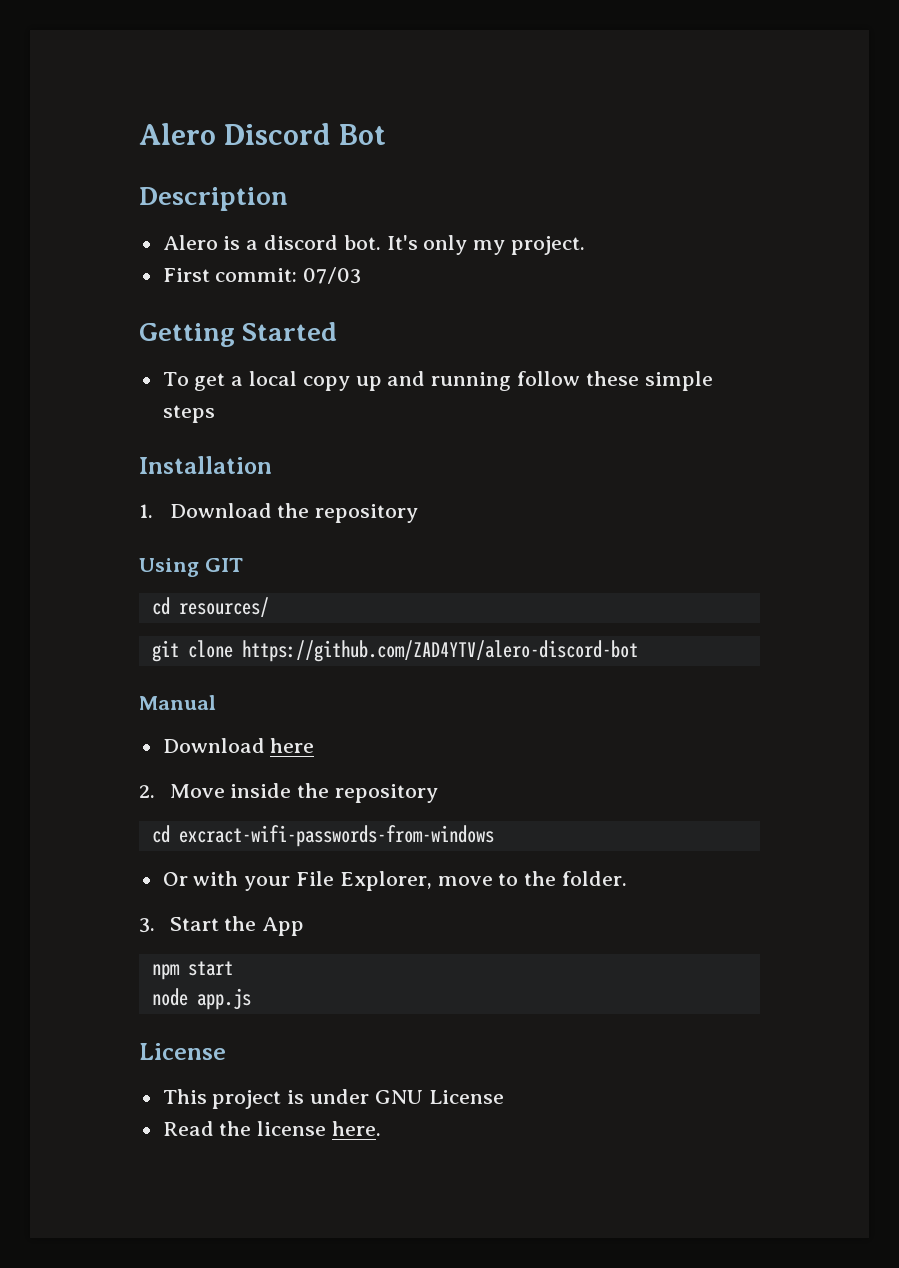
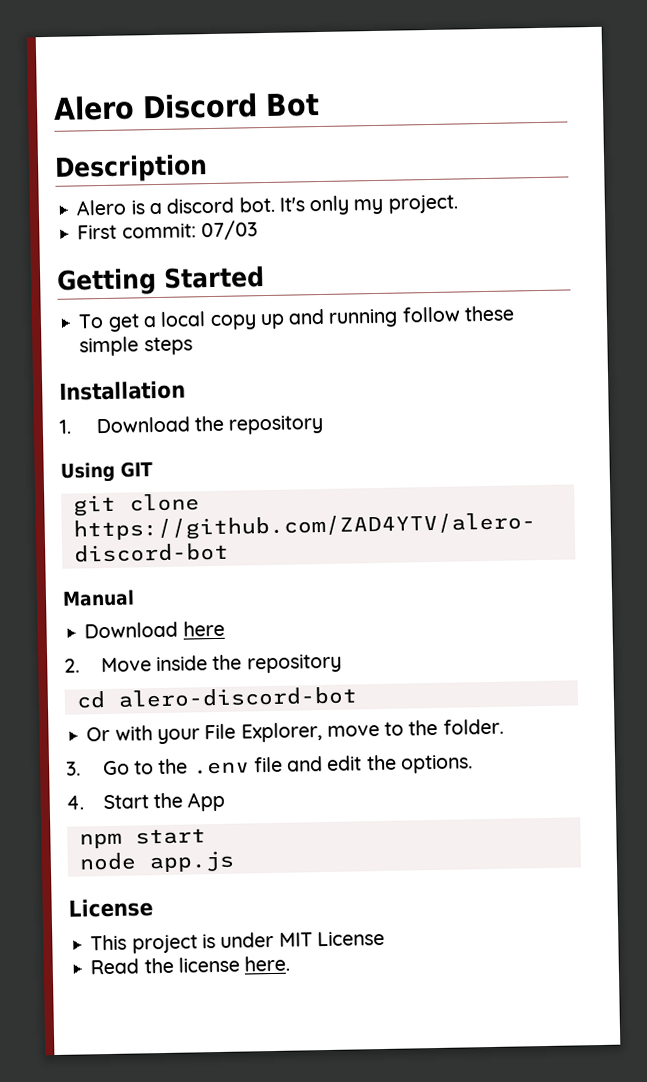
[151,597,269,617] // cd resources/ -> (153, 469) none
[178,825,494,847] excract-wifi-passwords-from-windows -> [117,686,357,708] alero-discord-bot
(155, 925) none -> [101,754,473,776] [66,795,84,810] Go to the .env file and edit the options. // 4.
[374,1090,423,1104] GNU -> [278,932,313,947] MIT

